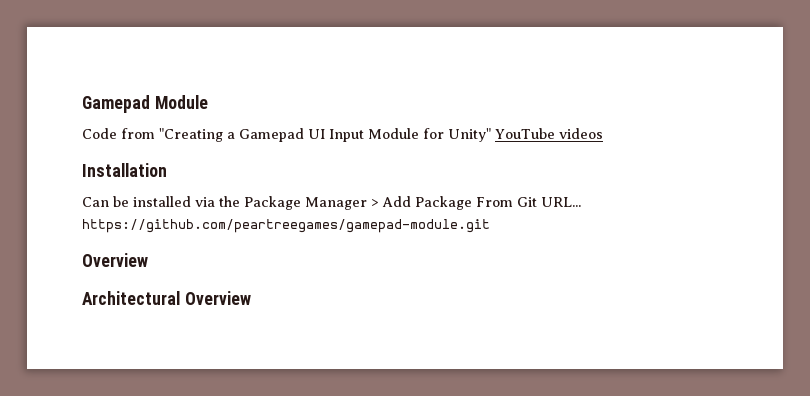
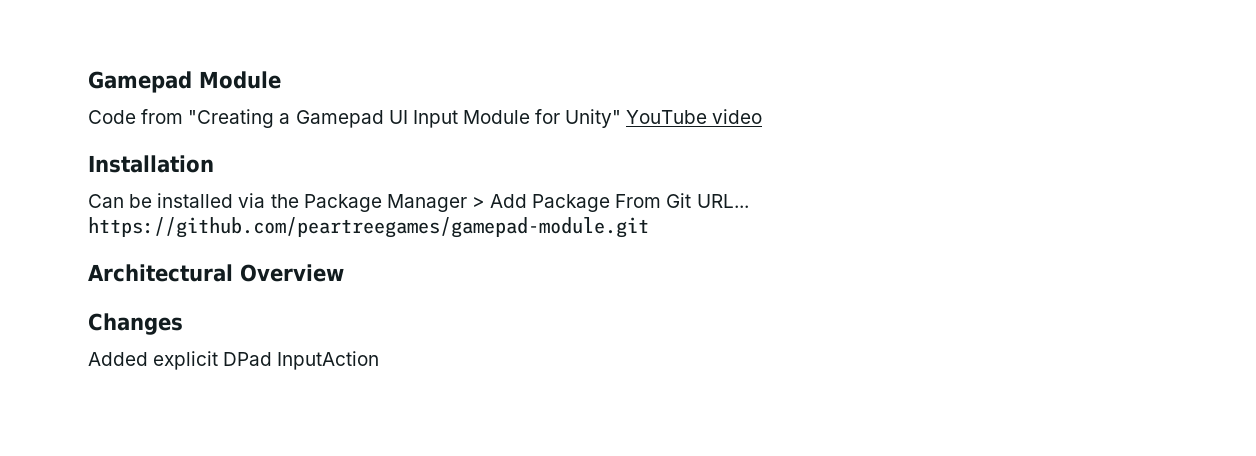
[558,128,603,139] videos -> [712,109,763,124] video
(490, 226) none -> [88,264,233,282] Architectural
[82,291,251,305] Architectural Overview -> [88,313,183,335] [88,351,380,370] Changes // Added explicit DPad InputAction

